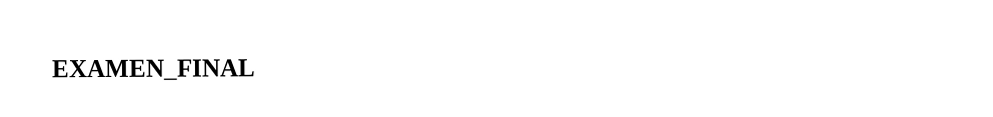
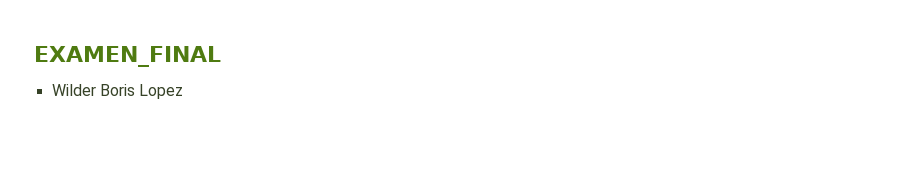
(256, 70) none -> [51,84,184,99] // Wilder Boris Lopez

